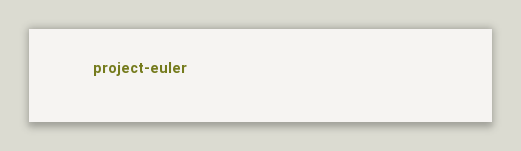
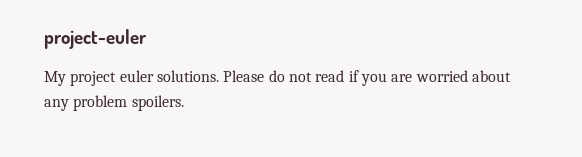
(187, 69) none -> [44,70,511,86] [44,95,184,111] // My project euler solutions. Please do not read if you are worried about any problem spoilers.

